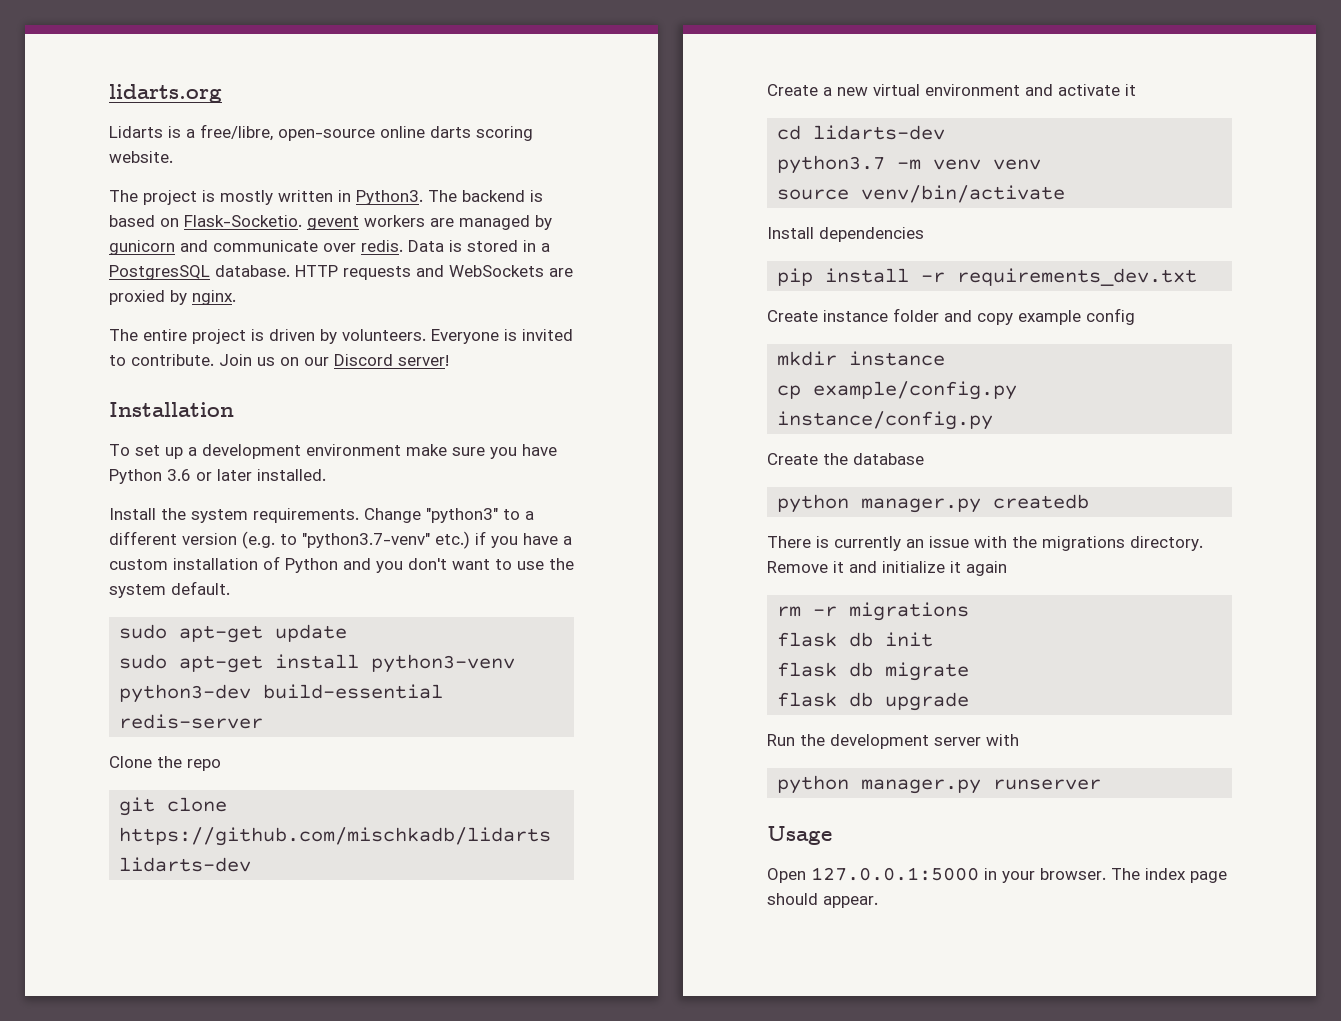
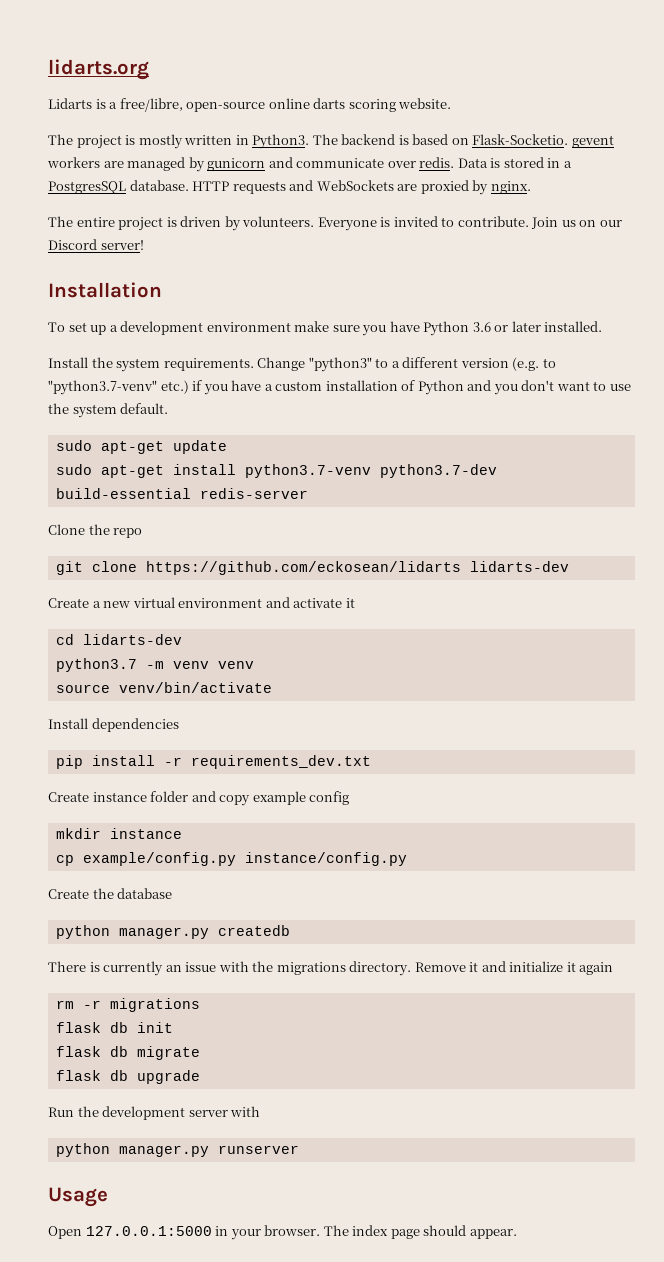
[371,654,516,673] [119,684,252,703] python3-venv python3-dev -> [244,464,497,478] python3.7-venv python3.7-dev
[119,827,552,846] https://github.com/mischkadb/lidarts -> [145,561,461,575] https://github.com/eckosean/lidarts

